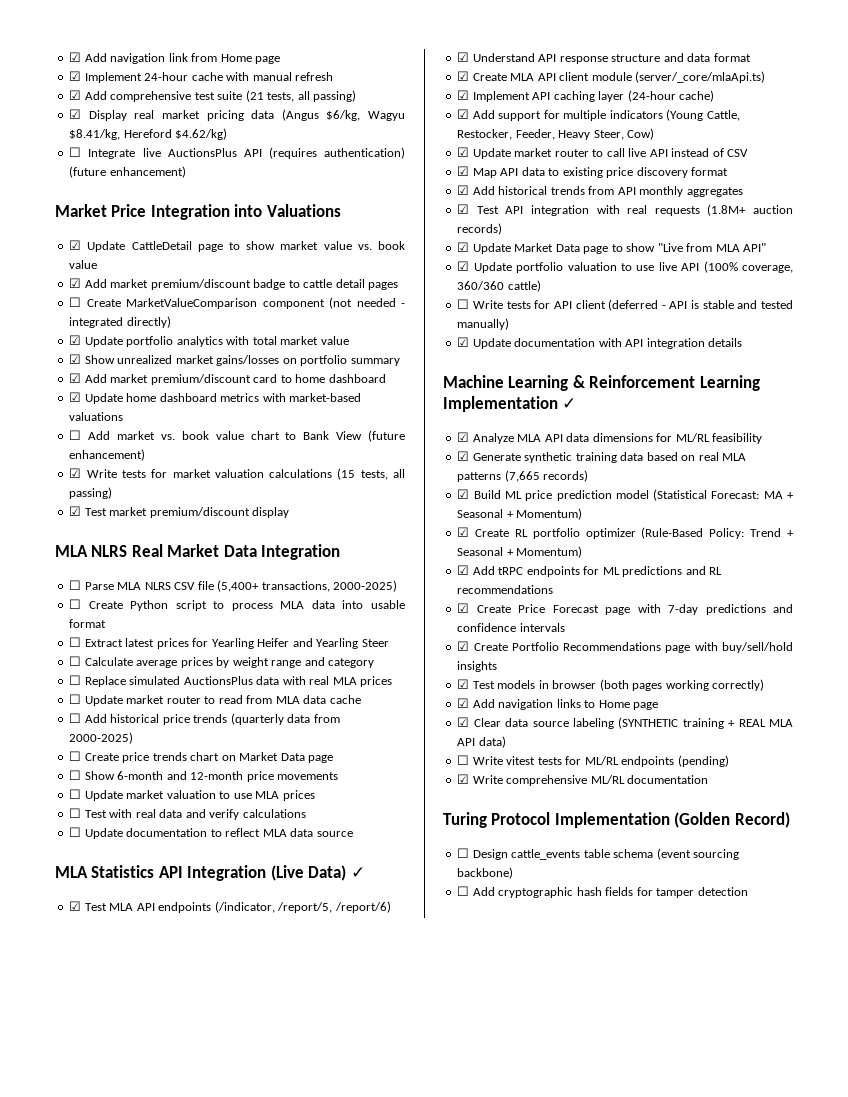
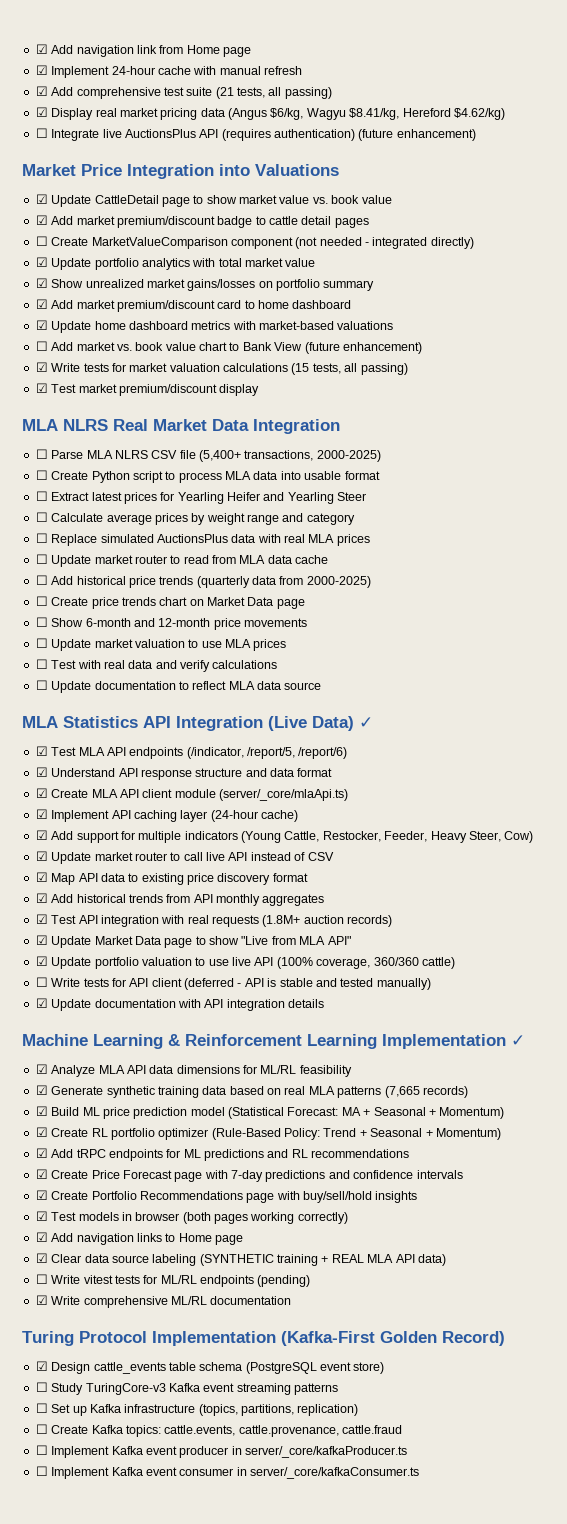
[674,812,731,828] (Golden -> [281,1331,437,1346] (Kafka-First Golden
[457,848,470,858] ☐ -> [35,1361,48,1371] ☑
[656,848,740,860] [457,867,514,879] [457,886,748,898] (event sourcing backbone) // ☐ Add cryptographic hash fields for tamper detection -> [245,1362,385,1374] [35,1382,338,1395] [35,1403,359,1416] [35,1424,402,1437] [35,1445,407,1458] [35,1466,419,1479] (PostgreSQL event store) // ☐ Study TuringCore-v3 Kafka event streaming patterns // ☐ Set up Kafka infrastructure (topics, partitions, replication) // ☐ Create Kafka topics: cattle.events, cattle.provenance, cattle.fraud // ☐ Implement Kafka event producer in server/_core/kafkaProducer.ts // ☐ Implement Kafka event consumer in server/_core/kafkaConsumer.ts

